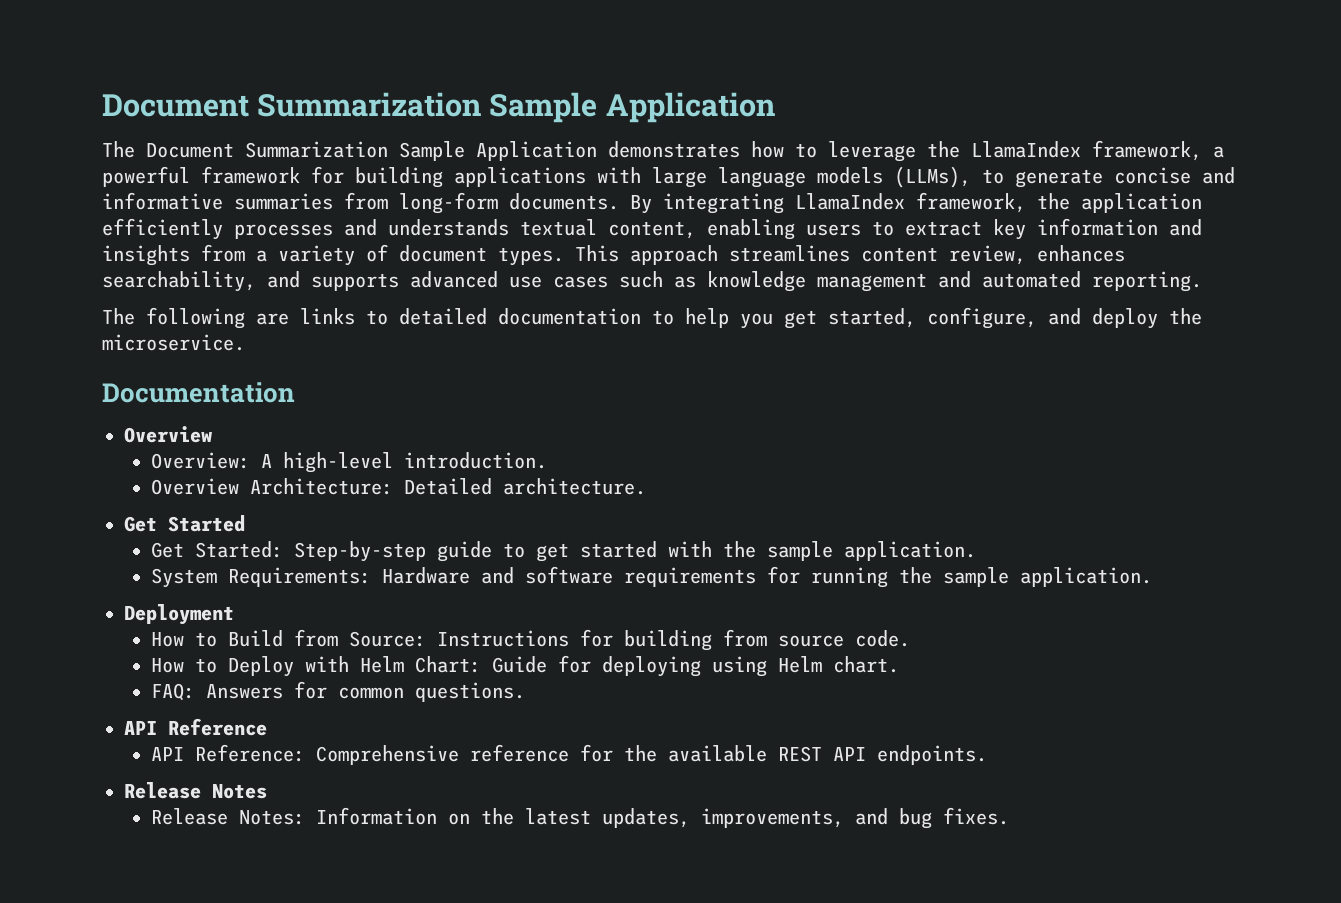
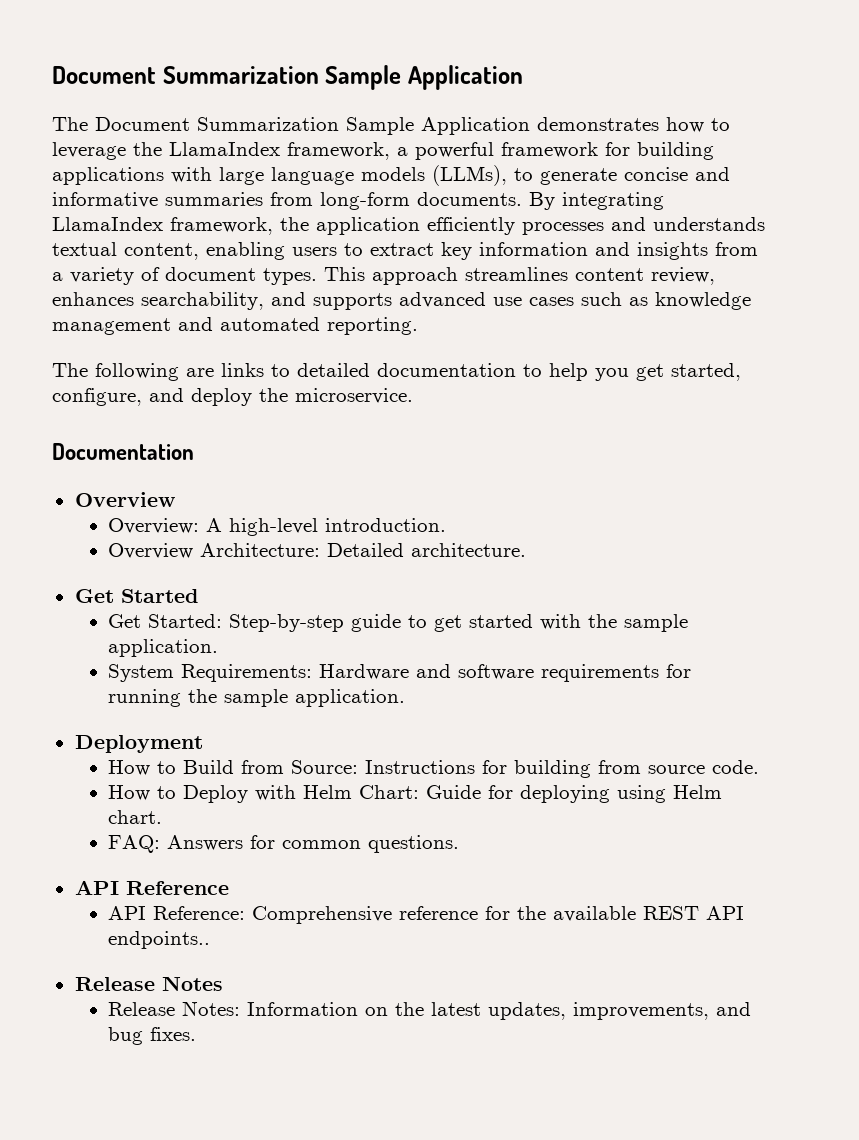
[877,745,988,765] endpoints. -> [108,931,211,949] endpoints..

